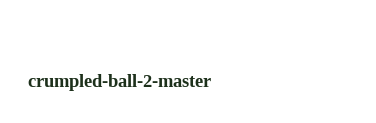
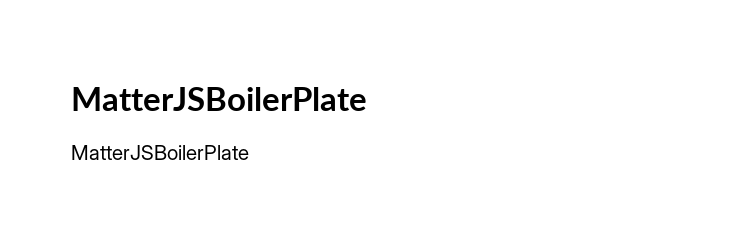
[28,74,211,91] crumpled-ball-2-master -> [71,87,367,111] [71,145,249,160] MatterJSBoilerPlate // MatterJSBoilerPlate

